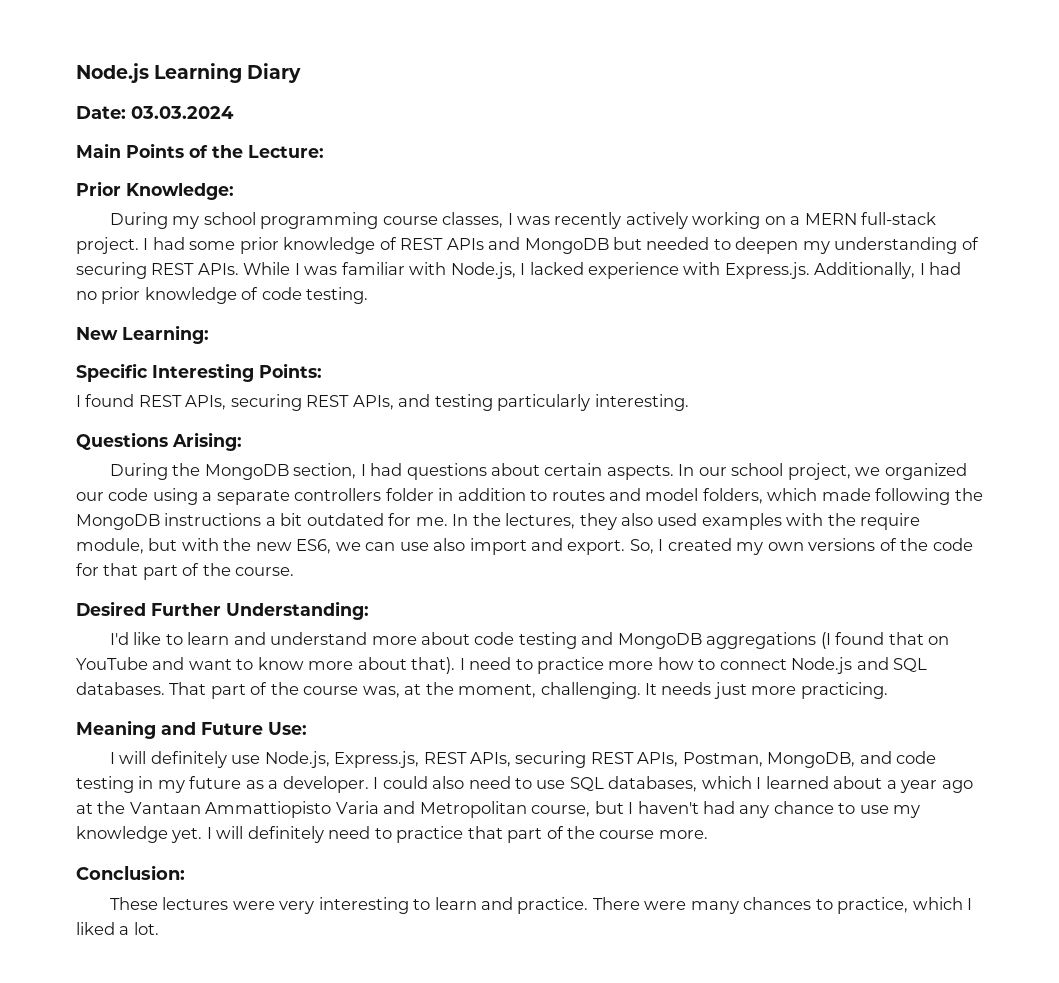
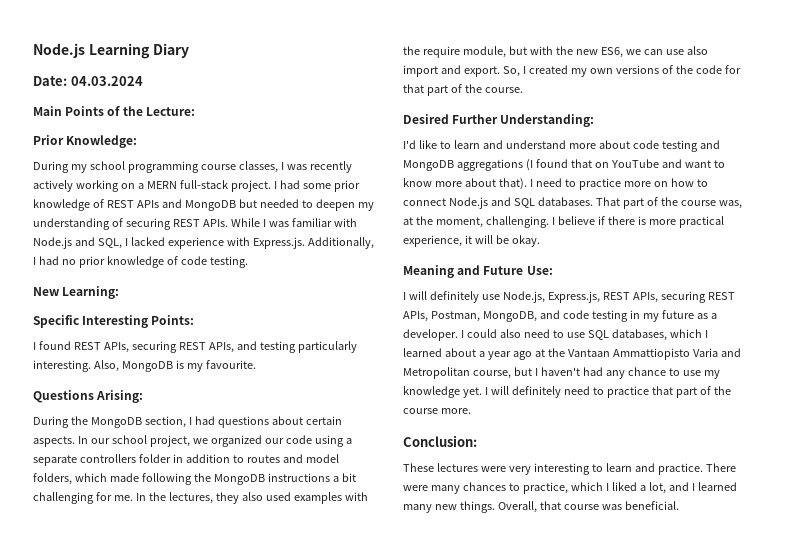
[131,106,234,119] 03.03.2024 -> [70,76,143,86] 04.03.2024
[450,262,516,279] Node.js, -> [33,237,122,249] Node.js and SQL,
(689, 402) none -> [93,360,256,372] Also, MongoDB is my favourite.
[306,513,384,526] outdated -> [33,492,94,504] challenging
(654, 665) none -> [653,181,668,187] on
[645,682,888,699] It needs just more practicing. -> [551,216,724,228] [403,235,540,247] I believe if there is more practical experience, it will be okay.
[133,922,159,935] lot. -> [648,482,737,494] [403,501,679,513] lot, and I learned many new things. Overall, that course was beneficial.

